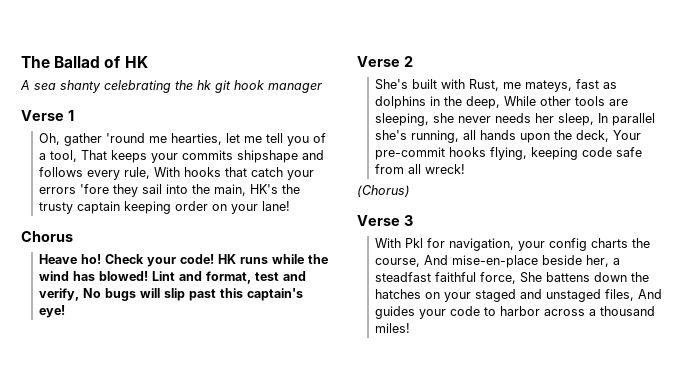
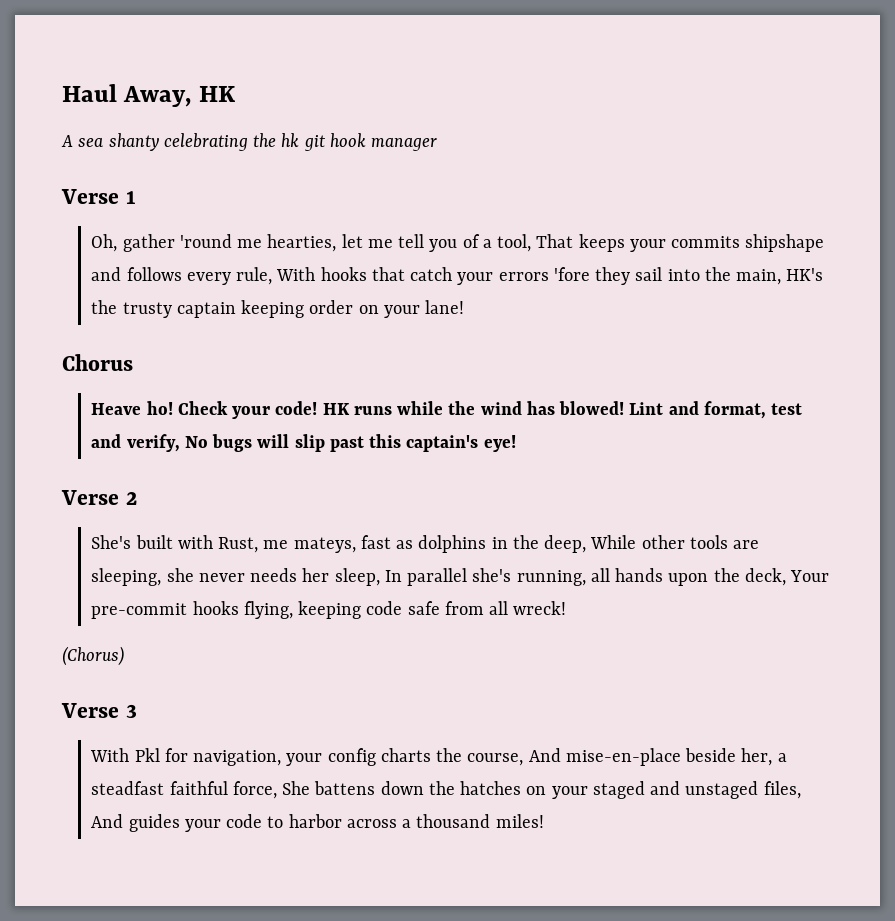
[21,56,122,68] The Ballad of -> [62,84,192,107] Haul Away,

